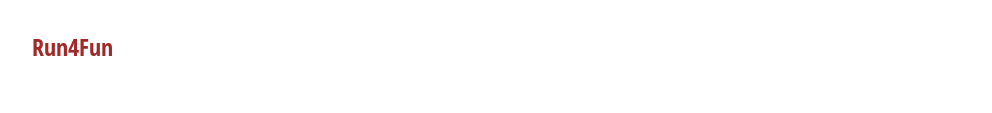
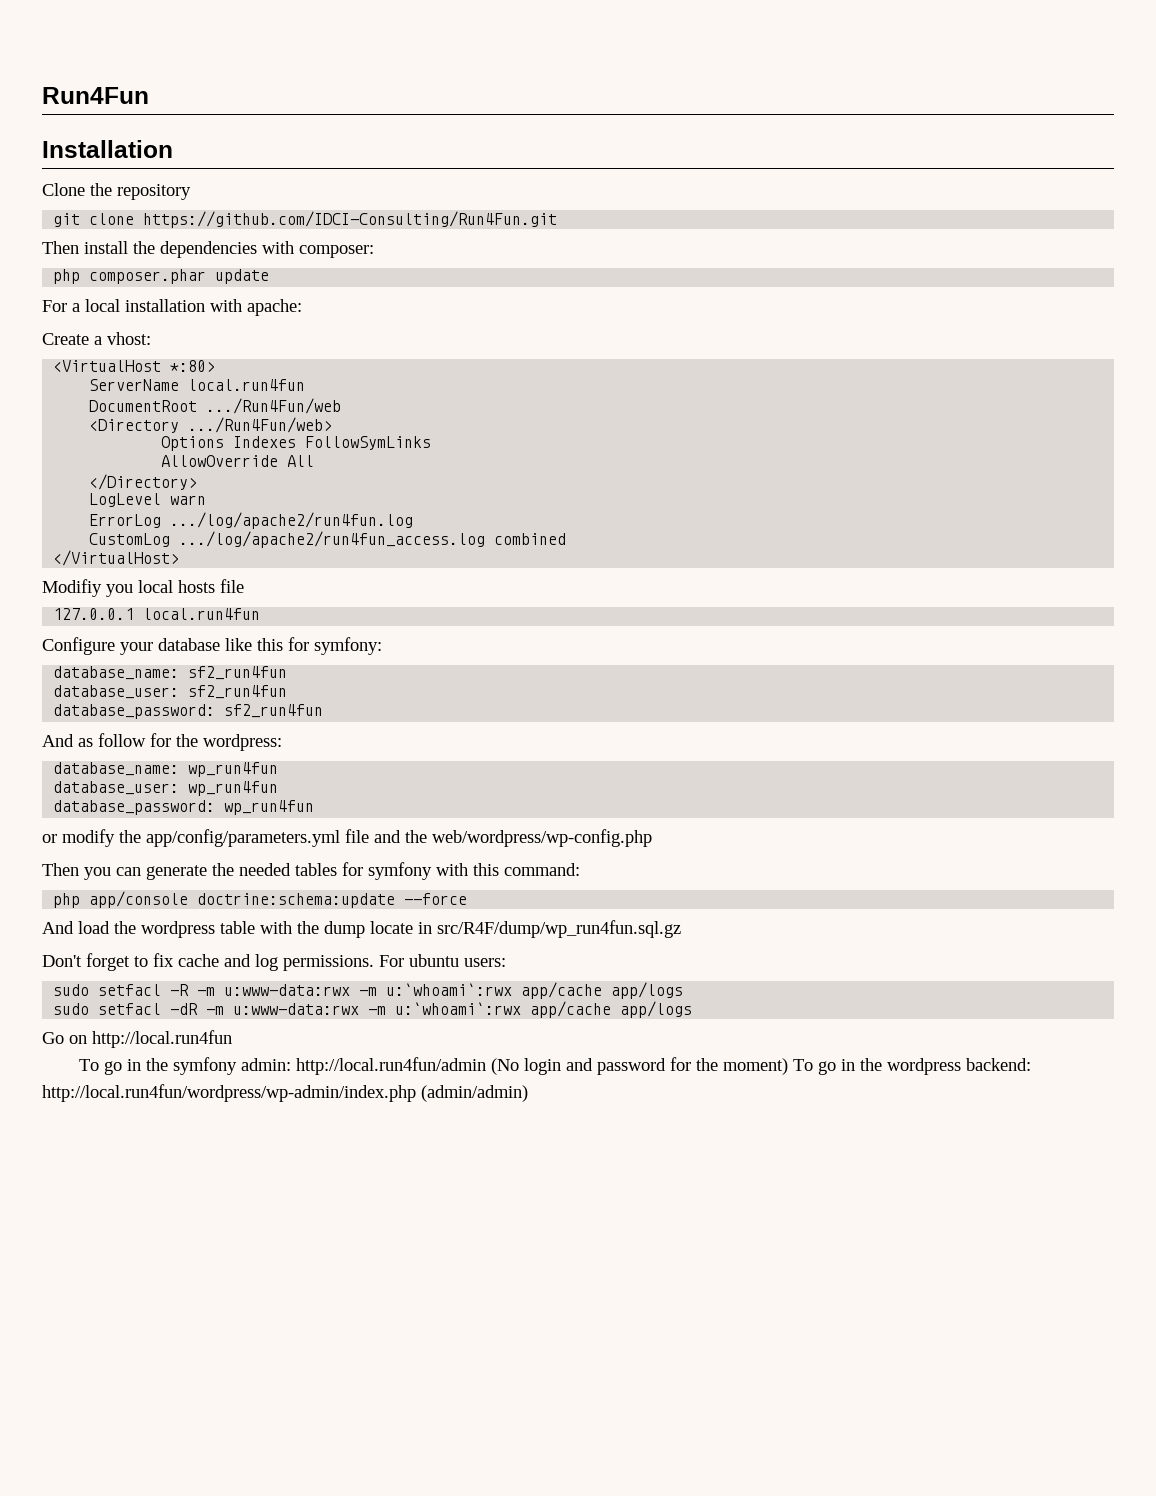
(113, 47) none -> [42,140,173,158] [42,183,191,200] [53,211,558,228] [42,241,374,258] [53,269,270,284] [42,299,302,316] [42,332,151,345] [53,360,216,372] [89,379,306,391] [89,398,342,414] [89,417,333,433] [161,436,432,451] [161,455,315,467] [89,474,198,490] [89,493,207,507] [89,512,414,529] [89,531,567,548] [53,550,180,566] [42,579,244,597] [53,608,261,620] [42,637,382,655] [53,666,288,680] [53,685,288,699] [53,704,324,719] [42,733,282,751] [53,762,279,777] [53,781,279,796] [53,800,315,815] [42,829,652,847] [42,862,580,880] [53,891,468,908] [42,920,681,938] [42,953,506,971] [53,982,684,999] [53,1001,693,1018] [42,1030,232,1048] [78,1057,1031,1075] [42,1084,528,1102] // Installation // Clone the repository // git clone https://github.com/IDCI-Consulting/Run4Fun.git // Then install the dependencies with composer: // php composer.phar update // For a local installation with apache: // Create a vhost: // <VirtualHost *:80> // ServerName local.run4fun // DocumentRoot .../Run4Fun/web // <Directory .../Run4Fun/web> // Options Indexes FollowSymLinks // AllowOverride All // </Directory> // LogLevel warn // ErrorLog .../log/apache2/run4fun.log // CustomLog .../log/apache2/run4fun_access.log combined // </VirtualHost> // Modifiy you local hosts file // 127.0.0.1 local.run4fun // Configure your database like this for symfony: // database_name: sf2_run4fun // database_user: sf2_run4fun // database_password: sf2_run4fun // And as follow for the wordpress: // database_name: wp_run4fun // database_user: wp_run4fun // database_password: wp_run4fun // or modify the app/config/parameters.yml file and the web/wordpress/wp-config.php // Then you can generate the needed tables for symfony with this command: // php app/console doctrine:schema:update --force // And load the wordpress table with the dump locate in src/R4F/dump/wp_run4fun.sql.gz // Don't forget to fix cache and log permissions. For ubuntu users: // sudo setfacl -R -m u:www-data:rwx -m u:`whoami`:rwx app/cache app/logs // sudo setfacl -dR -m u:www-data:rwx -m u:`whoami`:rwx app/cache app/logs // Go on http://local.run4fun // To go in the symfony admin: http://local.run4fun/admin (No login and password for the moment) To go in the wordpress backend: http://local.run4fun/wordpress/wp-admin/index.php (admin/admin)

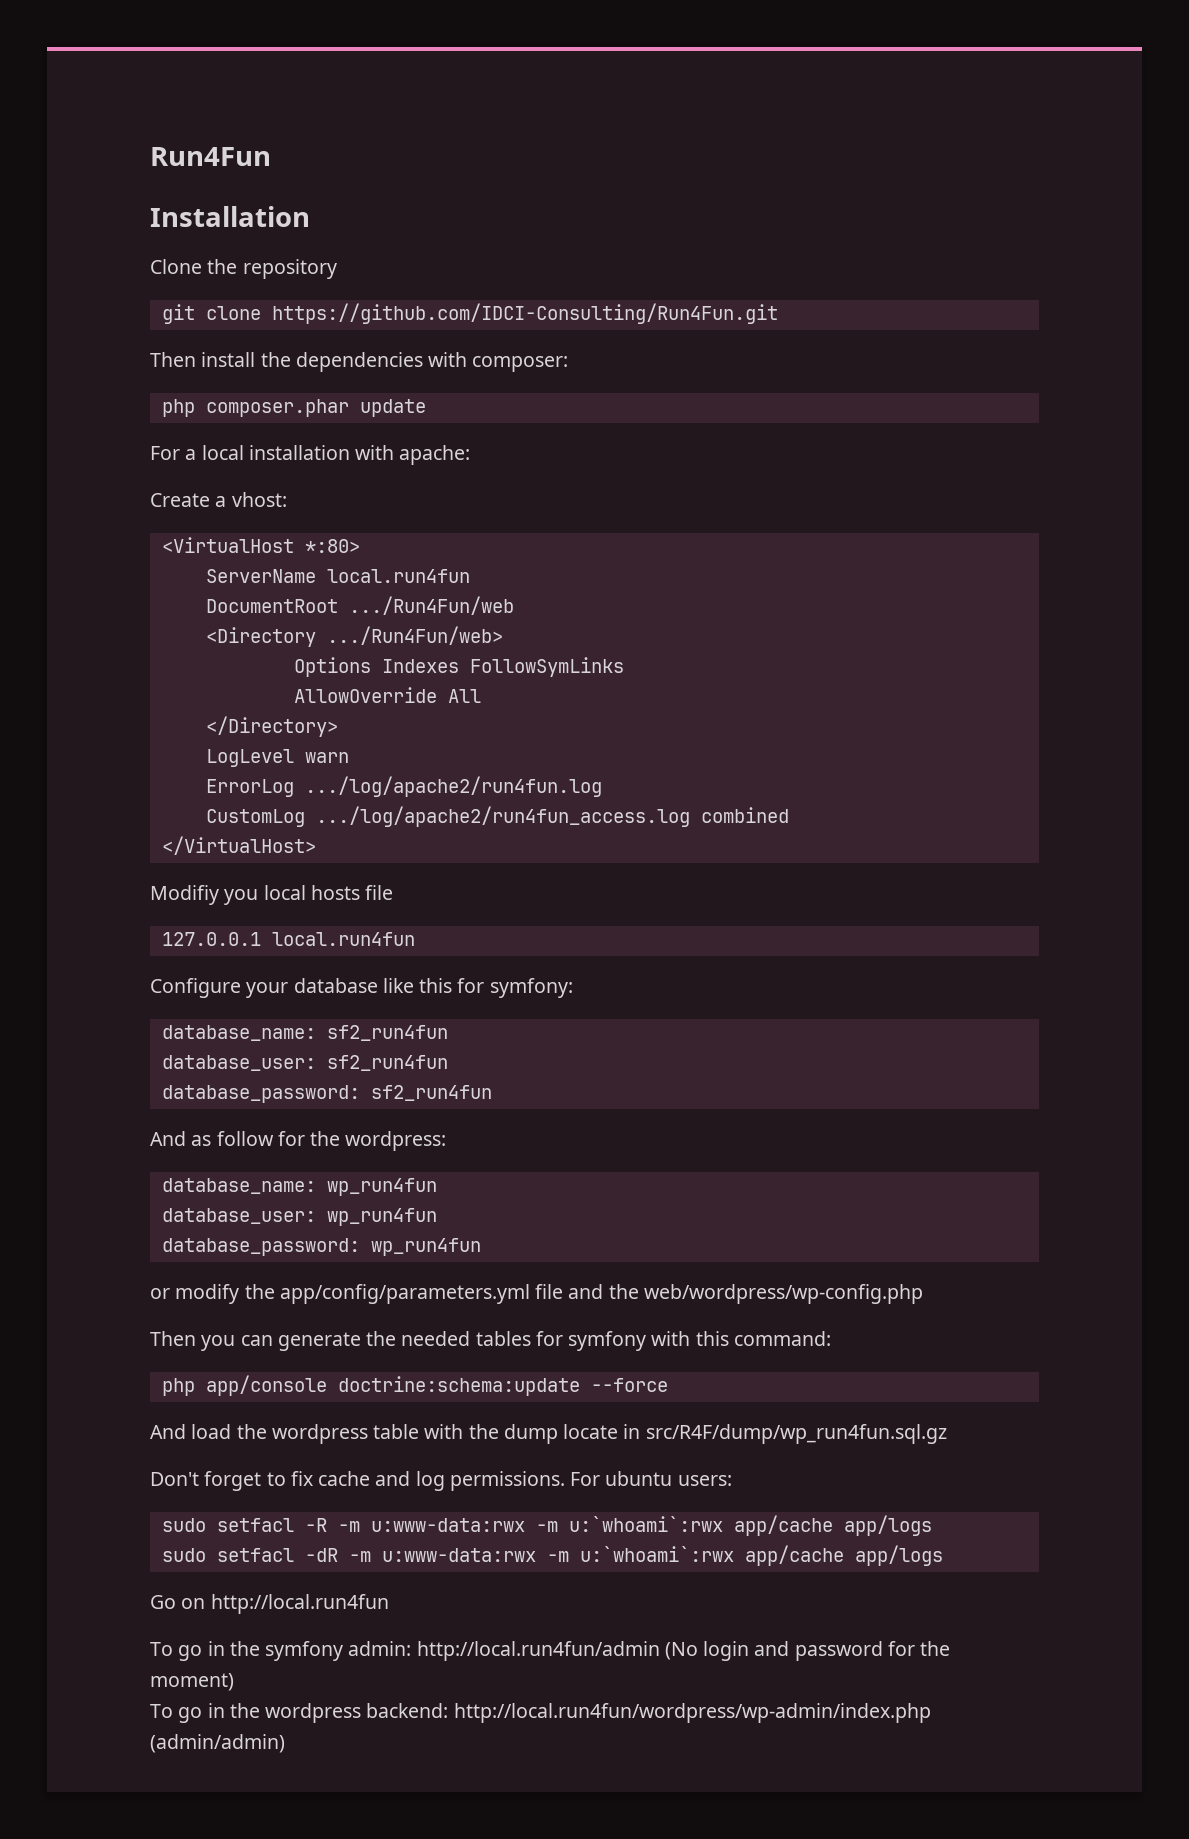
(788, 1066) none -> (234, 1682) //

